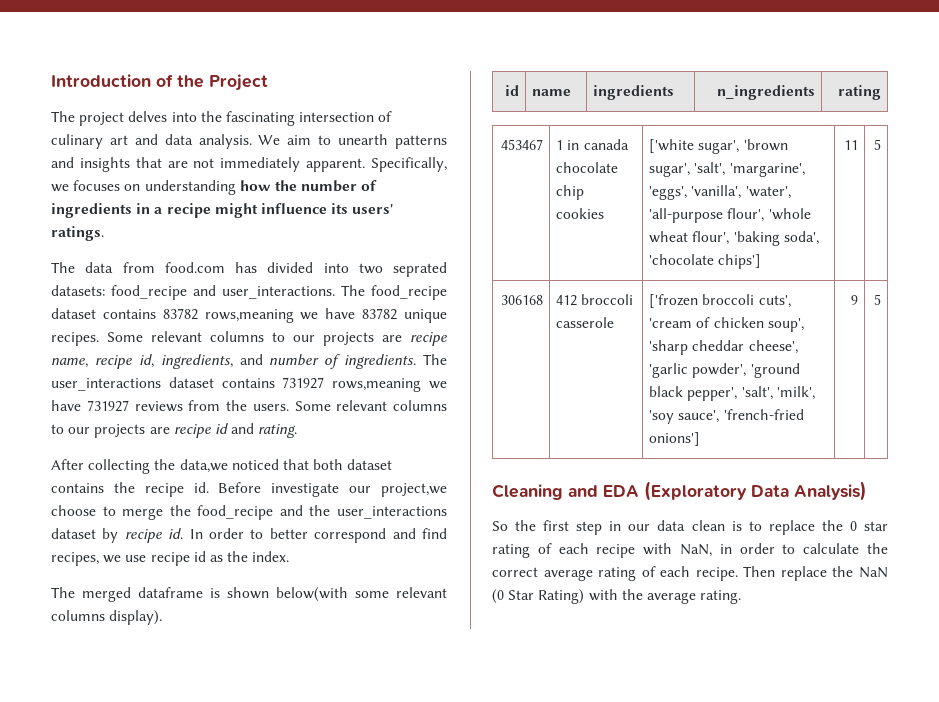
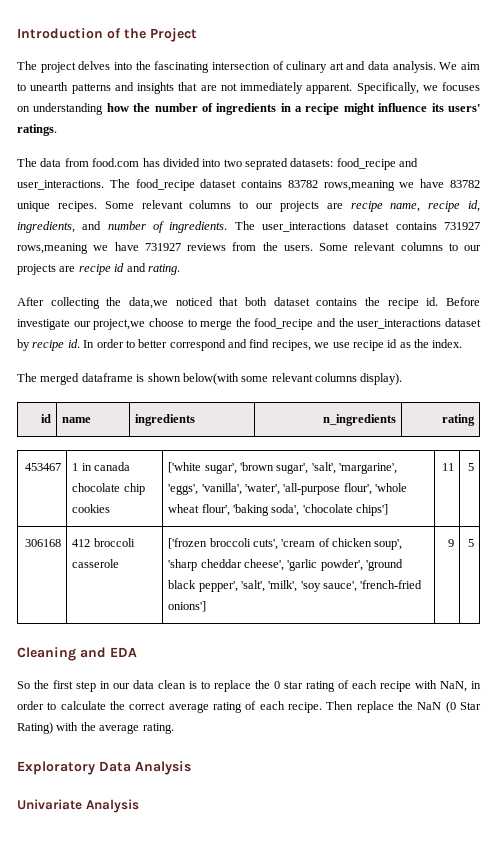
[644,481,867,501] (Exploratory Data Analysis) -> (137, 652) none
(742, 597) none -> [17,761,191,775] [17,799,139,813] // Exploratory Data Analysis // Univariate Analysis

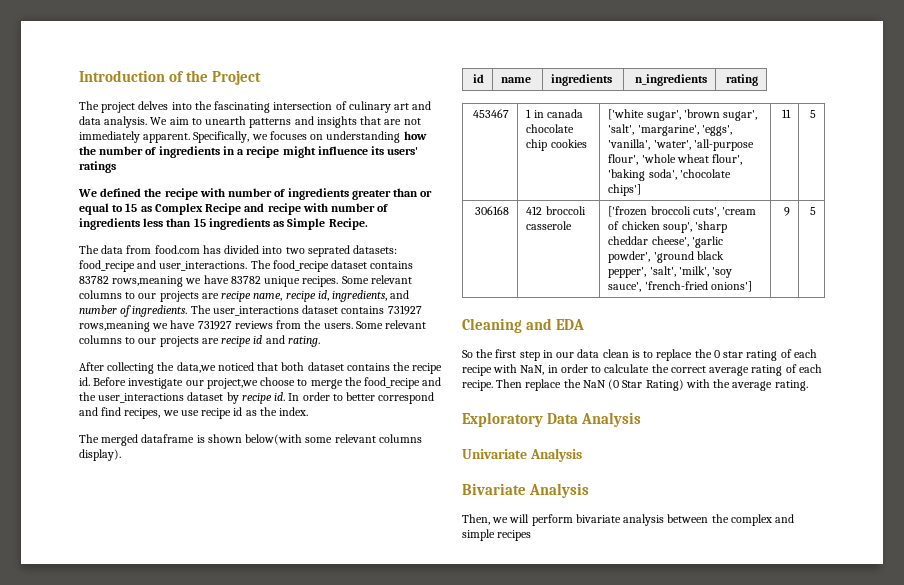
[17,124,57,136] ratings. -> [79,161,116,173] [78,188,433,200] [79,203,389,215] [79,218,368,230] ratings // We defined the recipe with number of ingredients greater than or equal to 15 as Complex Recipe and recipe with number of ingredients less than 15 ingredients as Simple Recipe.
(139, 806) none -> [462,483,590,498] [462,514,795,526] [462,529,532,541] // Bivariate Analysis // Then, we will perform bivariate analysis between the complex and simple recipes

